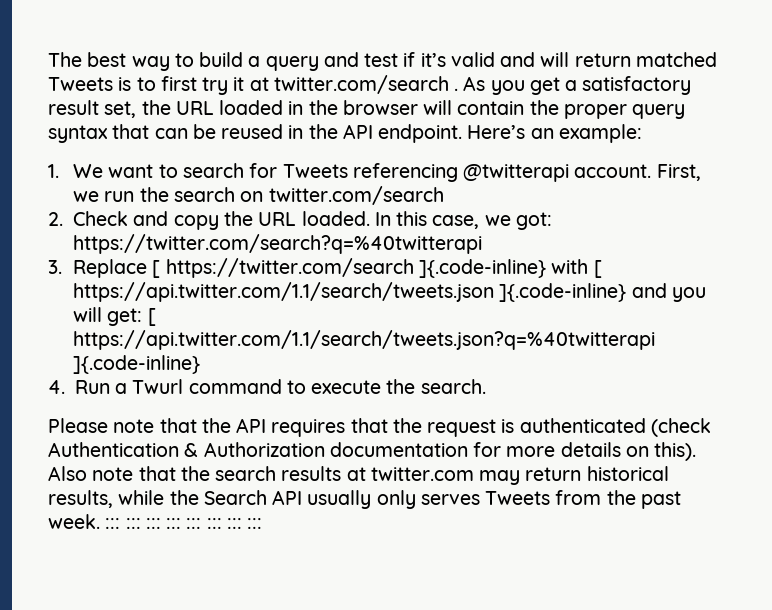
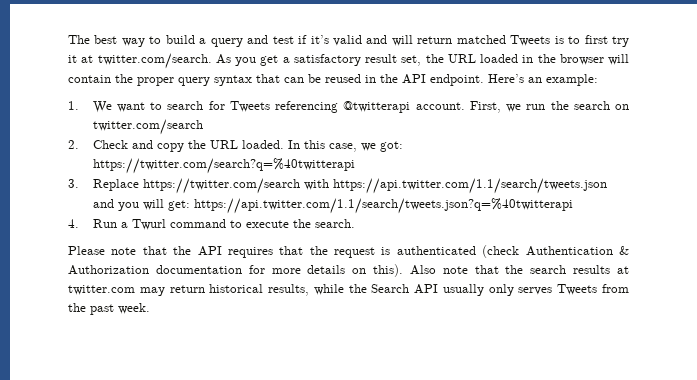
[273,75,459,94] twitter.com/search . -> [97,53,212,69] twitter.com/search.
[152,258,602,278] [73,282,627,302] [ https://twitter.com/search ]{.code-inline} with [ https://api.twitter.com/1.1/search/tweets.json ]{.code-inline} -> [142,178,607,194] https://twitter.com/search with https://api.twitter.com/1.1/search/tweets.json
[147,308,156,326] [ -> (190, 205) none
[73,355,201,374] ]{.code-inline} -> (573, 206) none
[105,518,263,529] ::: ::: ::: ::: ::: ::: ::: ::: -> (150, 308) none

